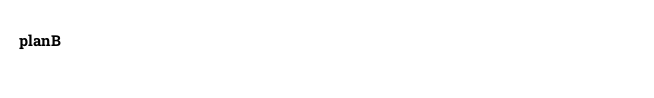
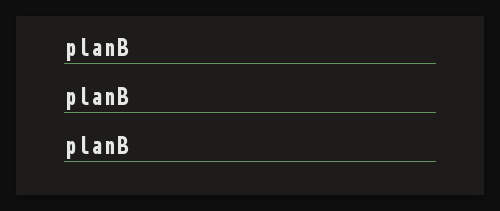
[19,34,61,50] planB -> [64,38,129,61] [64,87,129,110] [64,136,129,159] planB // planB // planB

